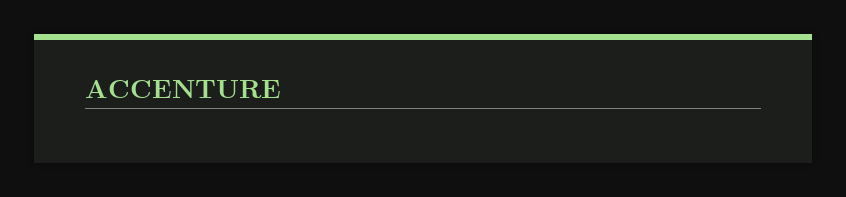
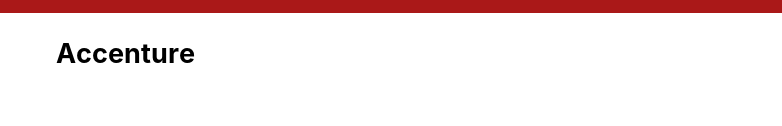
[85,80,281,98] ACCENTURE -> [56,43,195,63] Accenture

